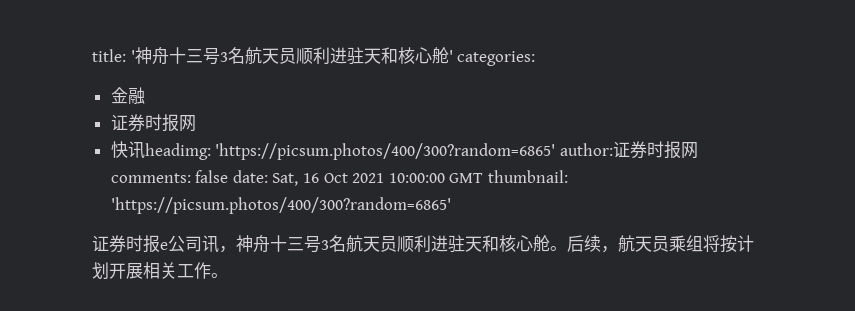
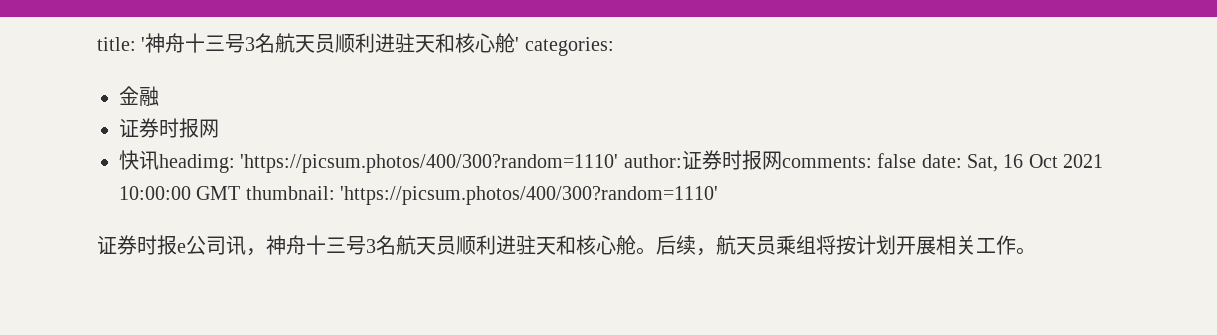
[215,143,556,160] 'https://picsum.photos/400/300?random=6865' -> [240,154,619,173] 'https://picsum.photos/400/300?random=1110'
[110,197,451,214] 'https://picsum.photos/400/300?random=6865' -> [340,186,719,205] 'https://picsum.photos/400/300?random=1110'

